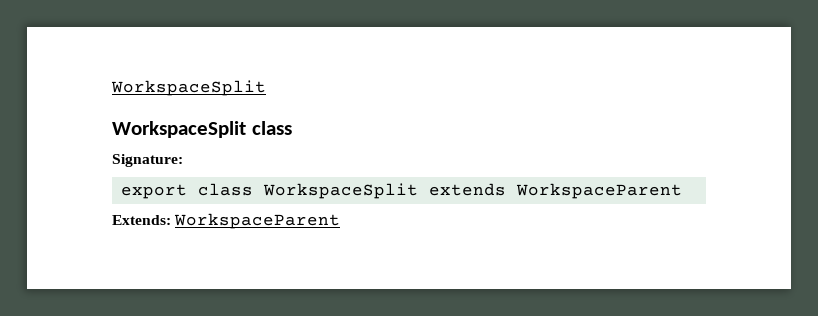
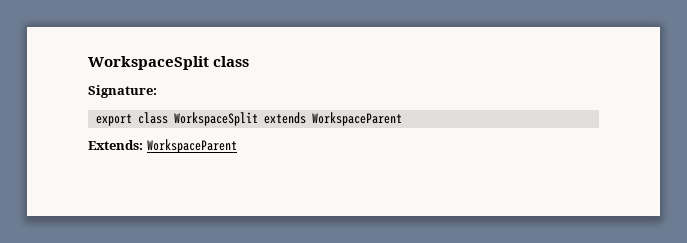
[111,80,266,96] [112,121,246,138] WorkspaceSplit // WorkspaceSplit -> [88,56,209,70] WorkspaceSplit

